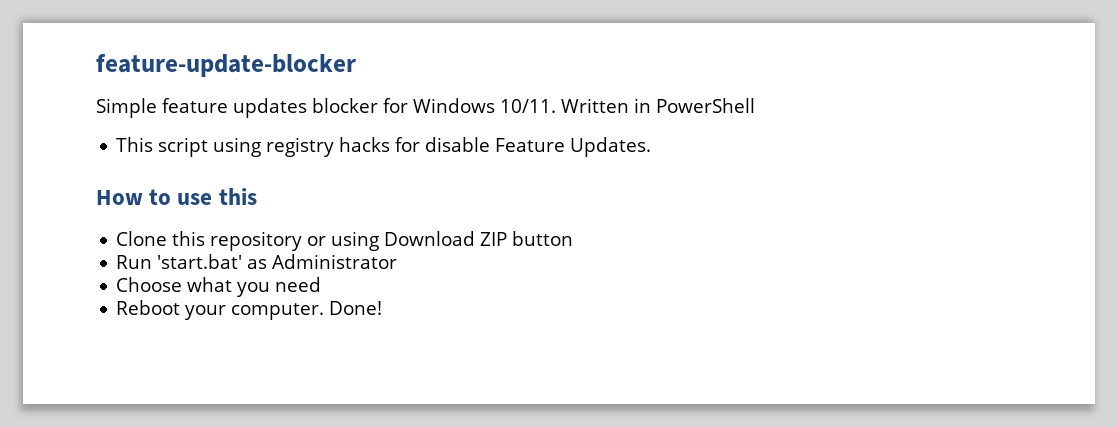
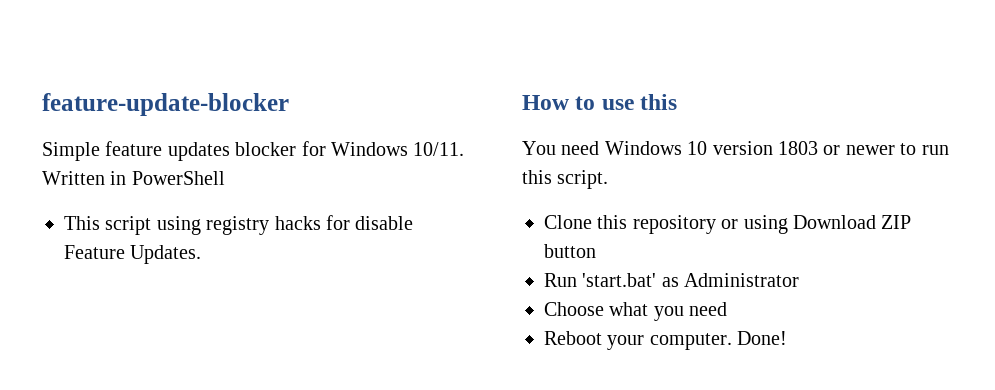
(257, 196) none -> [522,141,949,155] [522,170,609,189] // You need Windows 10 version 1803 or newer to run this script.

